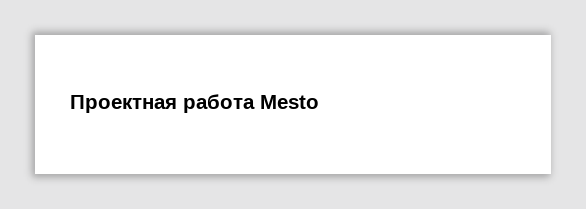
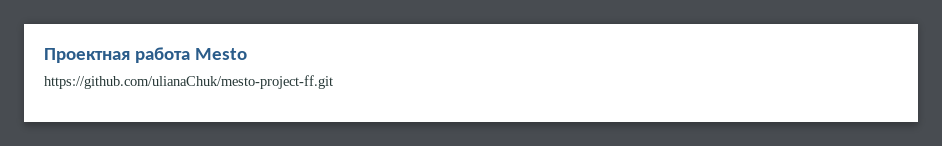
(319, 102) none -> [44,75,333,89] // https://github.com/ulianaChuk/mesto-project-ff.git

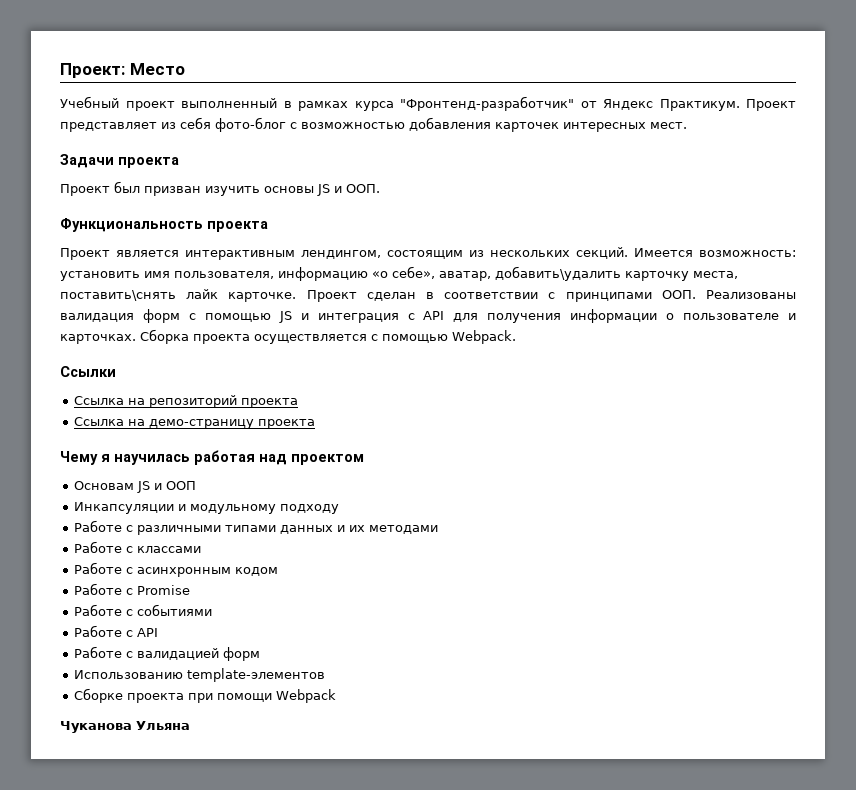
[44,47,247,63] [44,75,333,89] Проектная работа Mesto // https://github.com/ulianaChuk/mesto-project-ff.git -> [60,63,185,78] [60,96,796,111] [60,117,687,132] [60,154,179,168] [60,181,380,196] [60,218,268,232] [60,247,796,260] [60,266,738,281] [60,289,796,302] [60,309,797,323] [60,329,516,344] [60,366,116,377] [74,395,299,408] [74,417,316,429] [60,450,364,465] [74,481,197,493] [74,502,340,514] [74,520,439,535] [74,541,202,553] [74,562,279,577] [74,583,191,595] [74,604,213,616] [74,625,159,637] [74,646,261,661] [74,668,326,682] [74,688,337,703] [60,721,190,733] Проект: Место // Учебный проект выполненный в рамках курса "Фронтенд-разработчик" от Яндекс Практикум. Проект представляет из себя фото-блог с возможностью добавления карточек интересных мест. // Задачи проекта // Проект был призван изучить основы JS и ООП. // Функциональность проекта // Проект является интерактивным лендингом, состоящим из нескольких секций. Имеется возможность: установить имя пользователя, информацию «о себе», аватар, добавить\удалить карточку места, поставить\снять лайк карточке. Проект сделан в соответствии с принципами ООП. Реализованы валидация форм с помощью JS и интеграция с API для получения информации о пользователе и карточках. Сборка проекта осуществляется с помощью Webpack. // Ссылки // Ссылка на репозиторий проекта // Ссылка на демо-страницу проекта // Чему я научилась работая над проектом // Основам JS и ООП // Инкапсуляции и модульному подходу // Работе с различными типами данных и их методами // Работе с классами // Работе с асинхронным кодом // Работе с Promise // Работе с событиями // Работе с API // Работе с валидацией форм // Использованию template-элементов // Сборке проекта при помощи Webpack // Чуканова Ульяна

